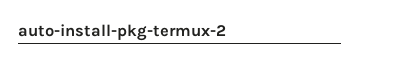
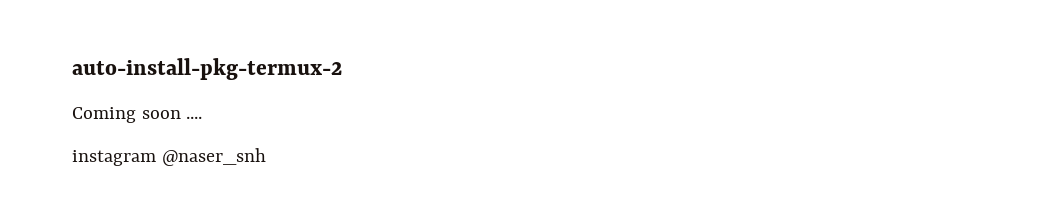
(226, 32) none -> [72,107,203,123] [72,148,266,166] // Coming soon .... // instagram @naser_snh

